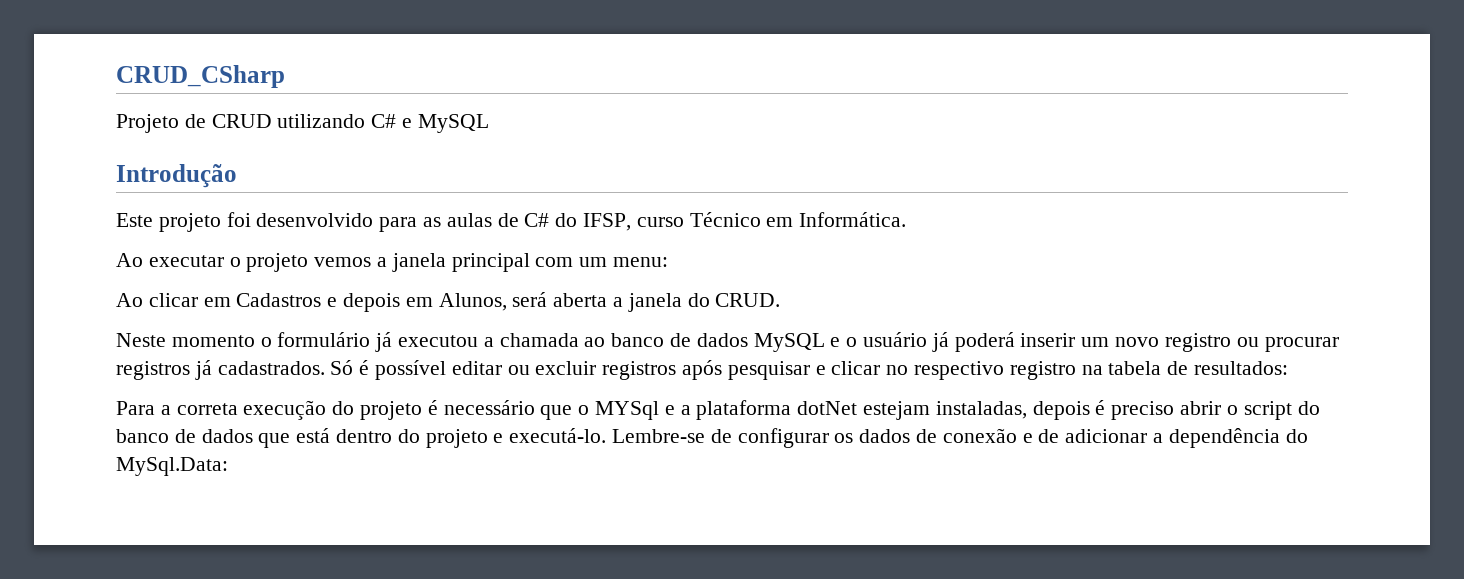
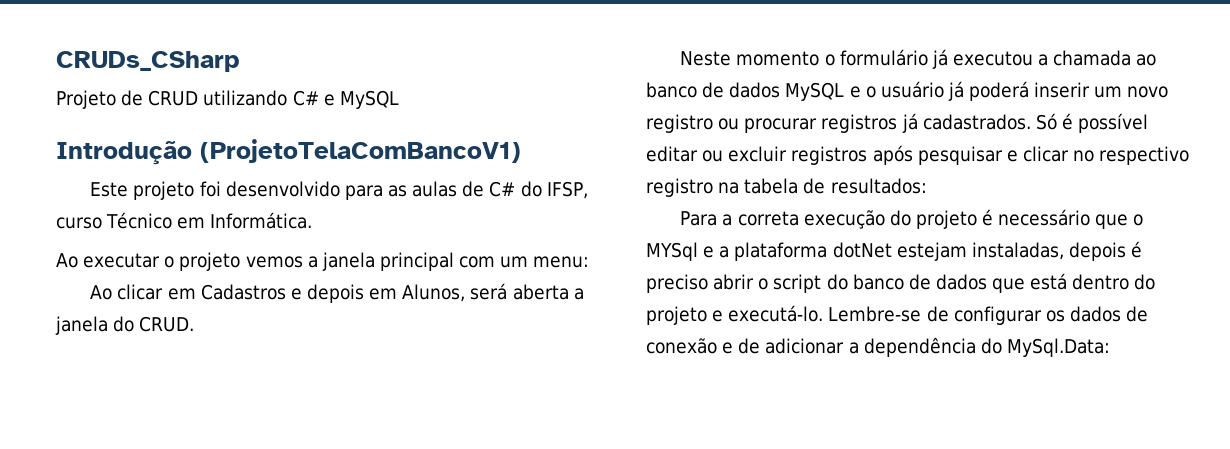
[116,65,285,88] CRUD_CSharp -> [56,51,240,72] CRUDs_CSharp
(237, 176) none -> [200,139,521,163] (ProjetoTelaComBancoV1)

